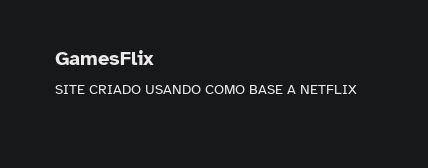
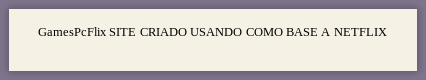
[55,50,154,65] GamesFlix // -> [38,27,107,36] GamesPcFlix

